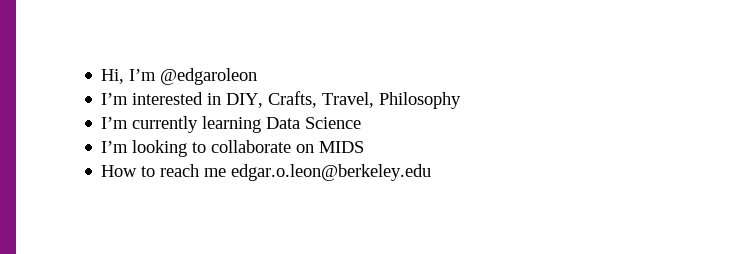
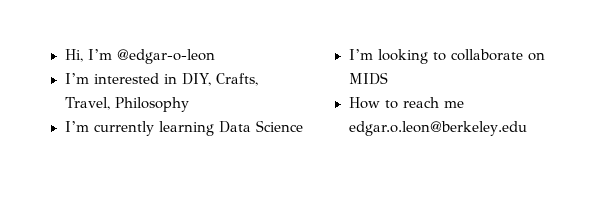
[160,68,258,85] @edgaroleon -> [116,49,215,64] @edgar-o-leon

